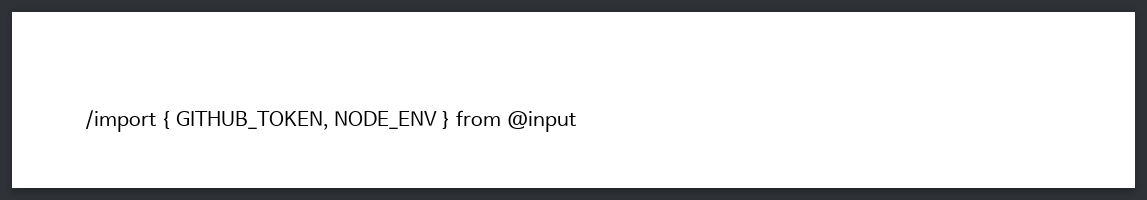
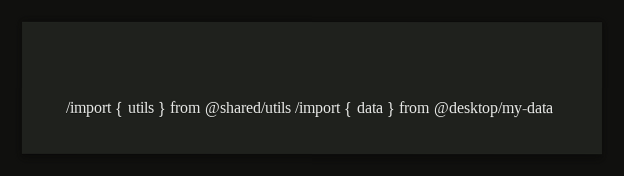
[85,110,576,132] /import { GITHUB_TOKEN, NODE_ENV } from @input -> [65,100,553,118] /import { utils } from @shared/utils /import { data } from @desktop/my-data

